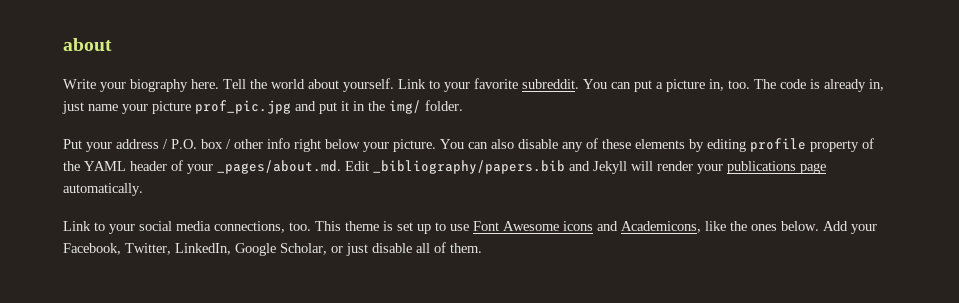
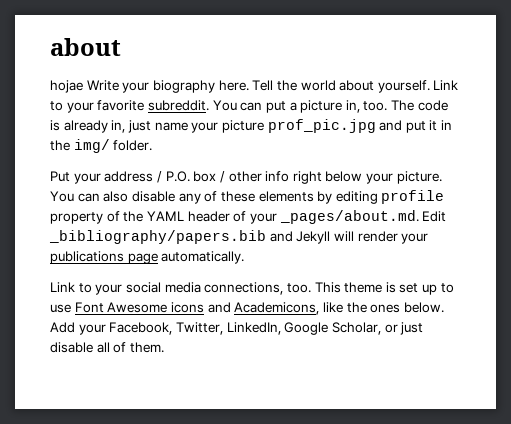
(112, 44) none -> [50,80,83,93] hojae

